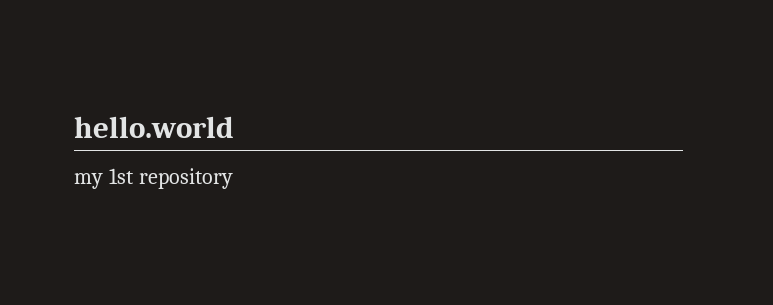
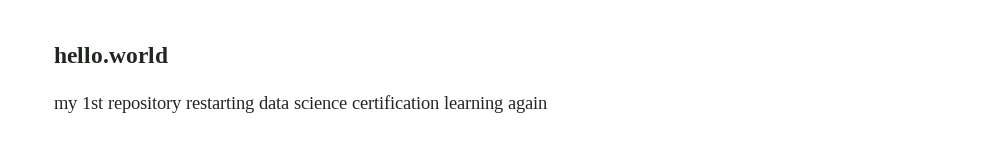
(233, 178) none -> [186,95,547,113] restarting data science certification learning again

